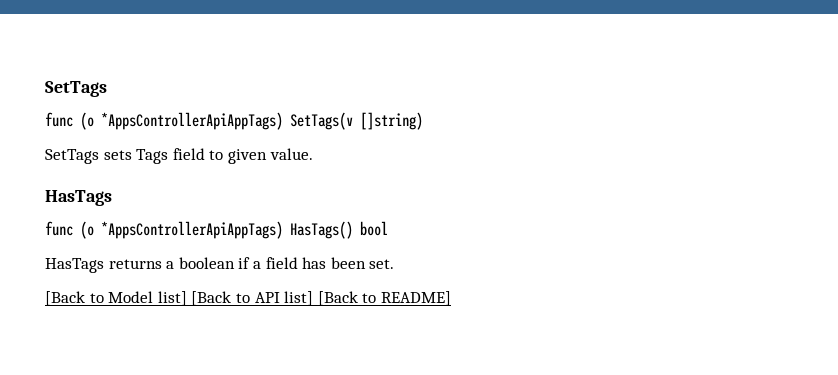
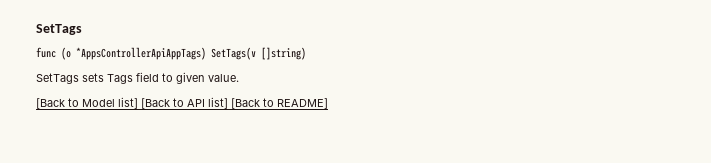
[45,190,112,206] [45,221,388,239] [45,257,395,273] // HasTags // func (o *AppsControllerApiAppTags) HasTags() bool // HasTags returns a boolean if a field has been set. -> (239, 78) none

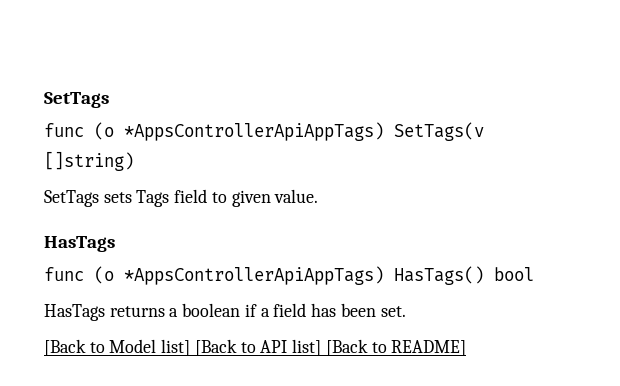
(239, 78) none -> [44,236,115,252] [44,266,534,285] [44,303,406,321] // HasTags // func (o *AppsControllerApiAppTags) HasTags() bool // HasTags returns a boolean if a field has been set.

